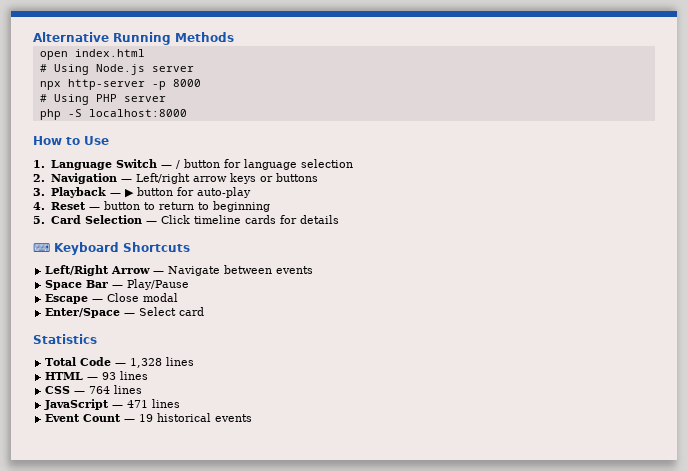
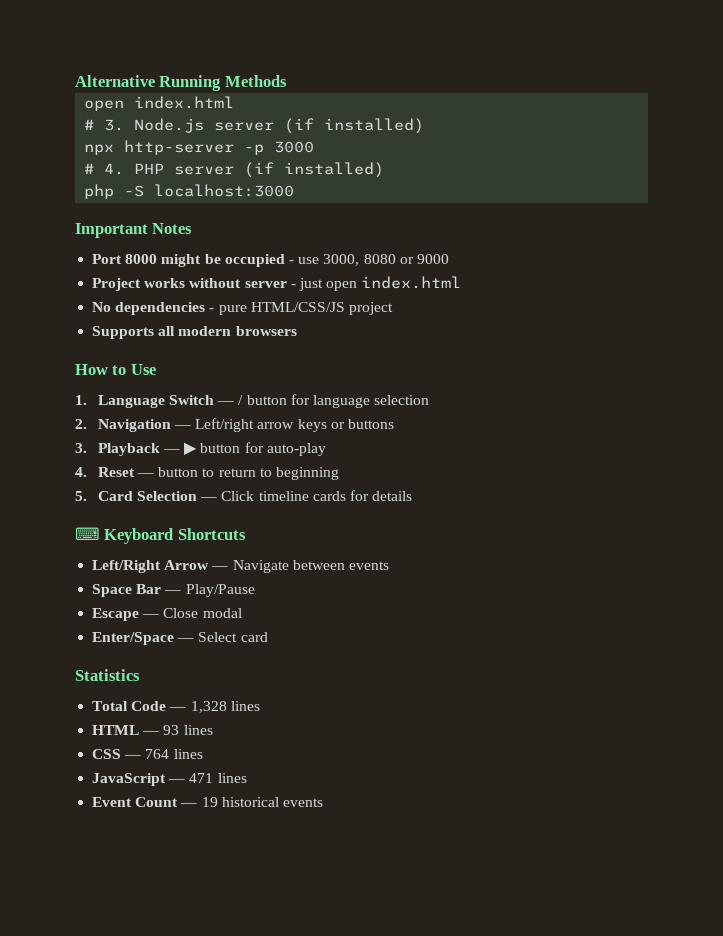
[53,64,89,75] Using -> [104,119,125,131] 3.
(194, 69) none -> [284,118,425,134] (if installed)
[172,79,201,87] [39,94,89,105] 8000 // # Using -> [274,141,315,153] [84,163,125,175] 3000 // # 4.
(166, 99) none -> [244,162,385,178] (if installed)
[88,109,187,117] localhost:8000 -> [154,184,295,197] [75,223,193,238] [92,254,449,267] [92,276,462,291] [92,302,393,315] [92,326,297,339] localhost:3000 // Important Notes // Port 8000 might be occupied - use 3000, 8080 or 9000 // Project works without server - just open index.html // No dependencies - pure HTML/CSS/JS project // Supports all modern browsers

